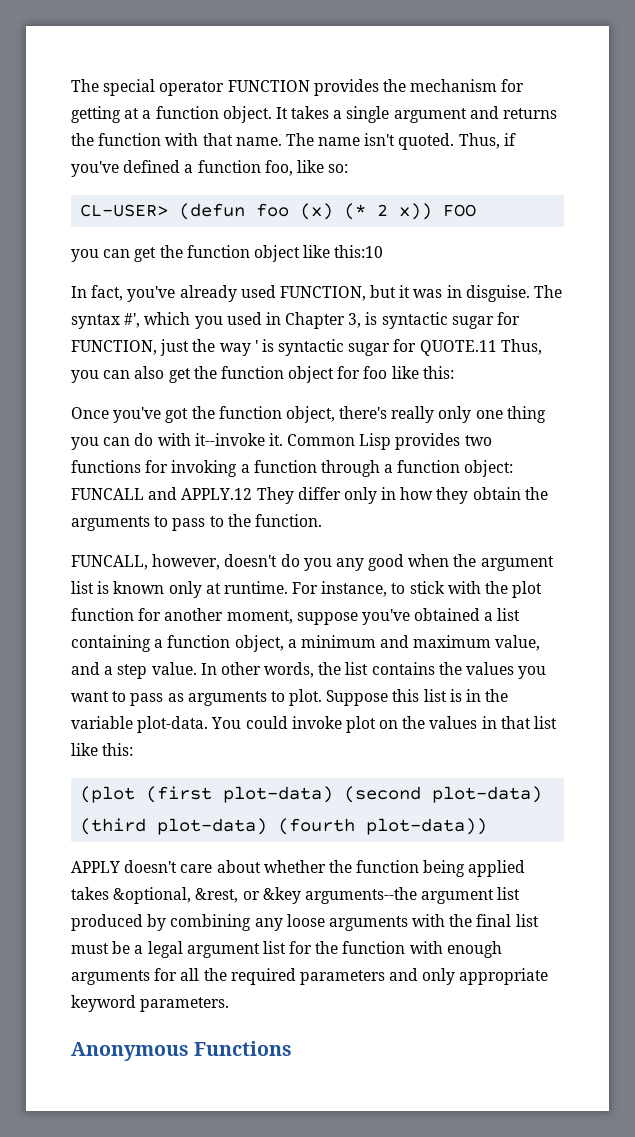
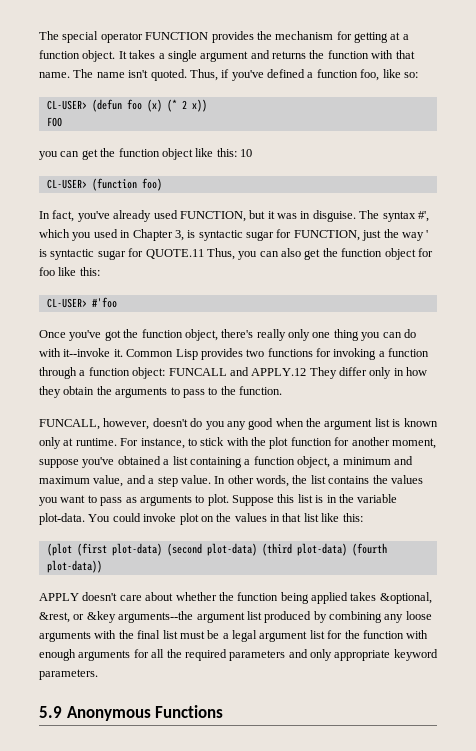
(433, 211) none -> (207, 105) //
[334,245,384,258] this:10 -> [216,148,252,157] [46,178,162,191] this: 10 // CL-USER> (function foo)
(454, 372) none -> [46,297,117,308] // CL-USER> #'foo
(230, 1004) none -> [39,706,62,718] 5.9

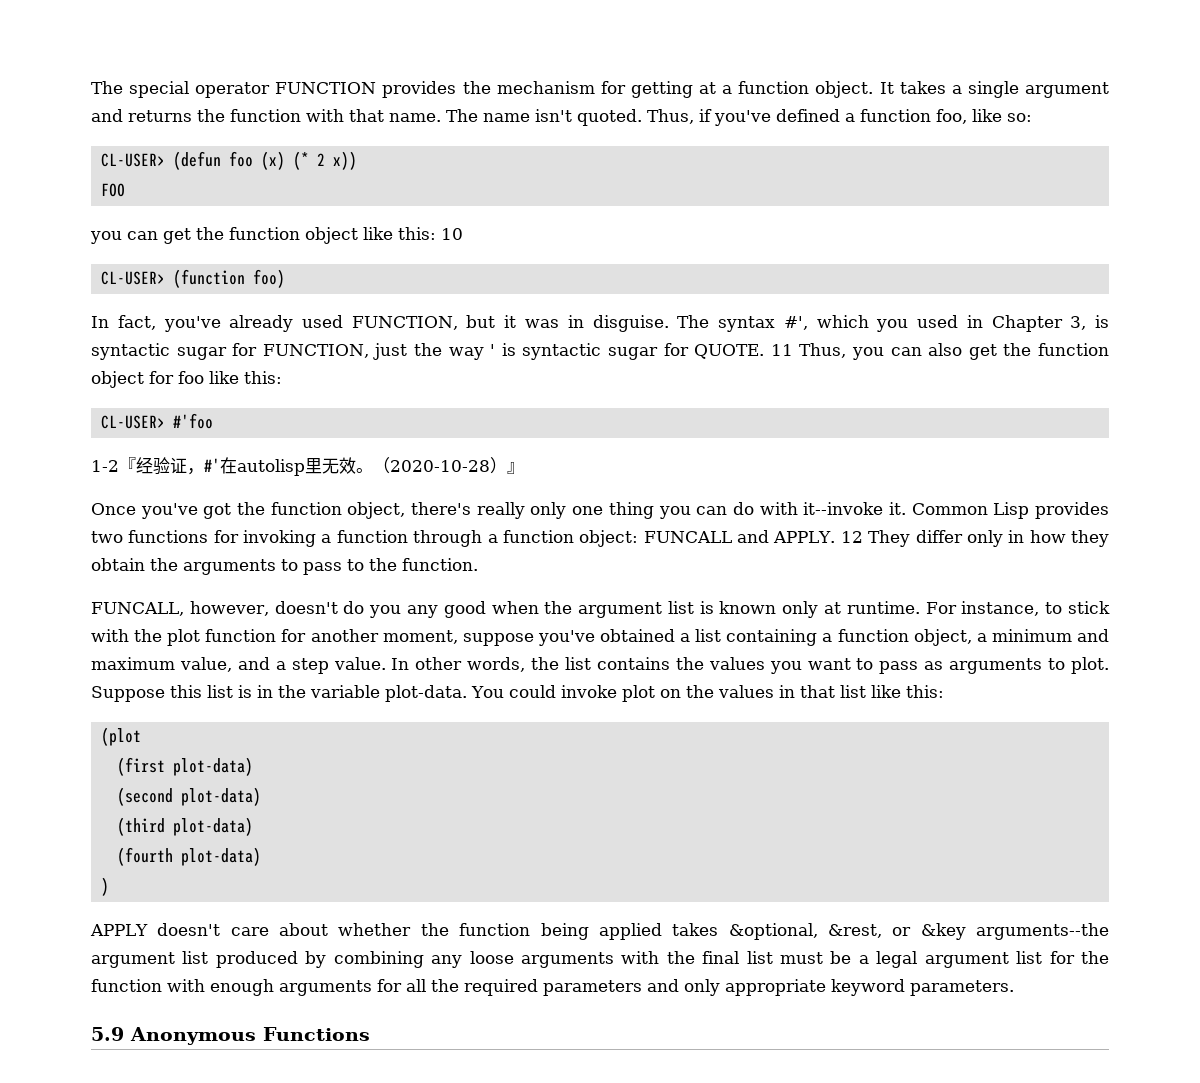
[145,249,204,259] QUOTE.11 -> [694,344,793,359] QUOTE. 11
(117, 302) none -> [91,457,524,476] // 1-2『经验证，#'在autolisp里无效。（2020-10-28）』
[251,368,307,376] APPLY.12 -> [773,531,863,543] APPLY. 12
(72, 549) none -> (142, 736) //
(162, 549) none -> (254, 766) //
(257, 549) none -> (262, 796) //
[351,543,387,556] [46,560,102,573] (fourth plot-data)) -> [117,847,262,866] [101,877,110,896] // (fourth plot-data) // )

